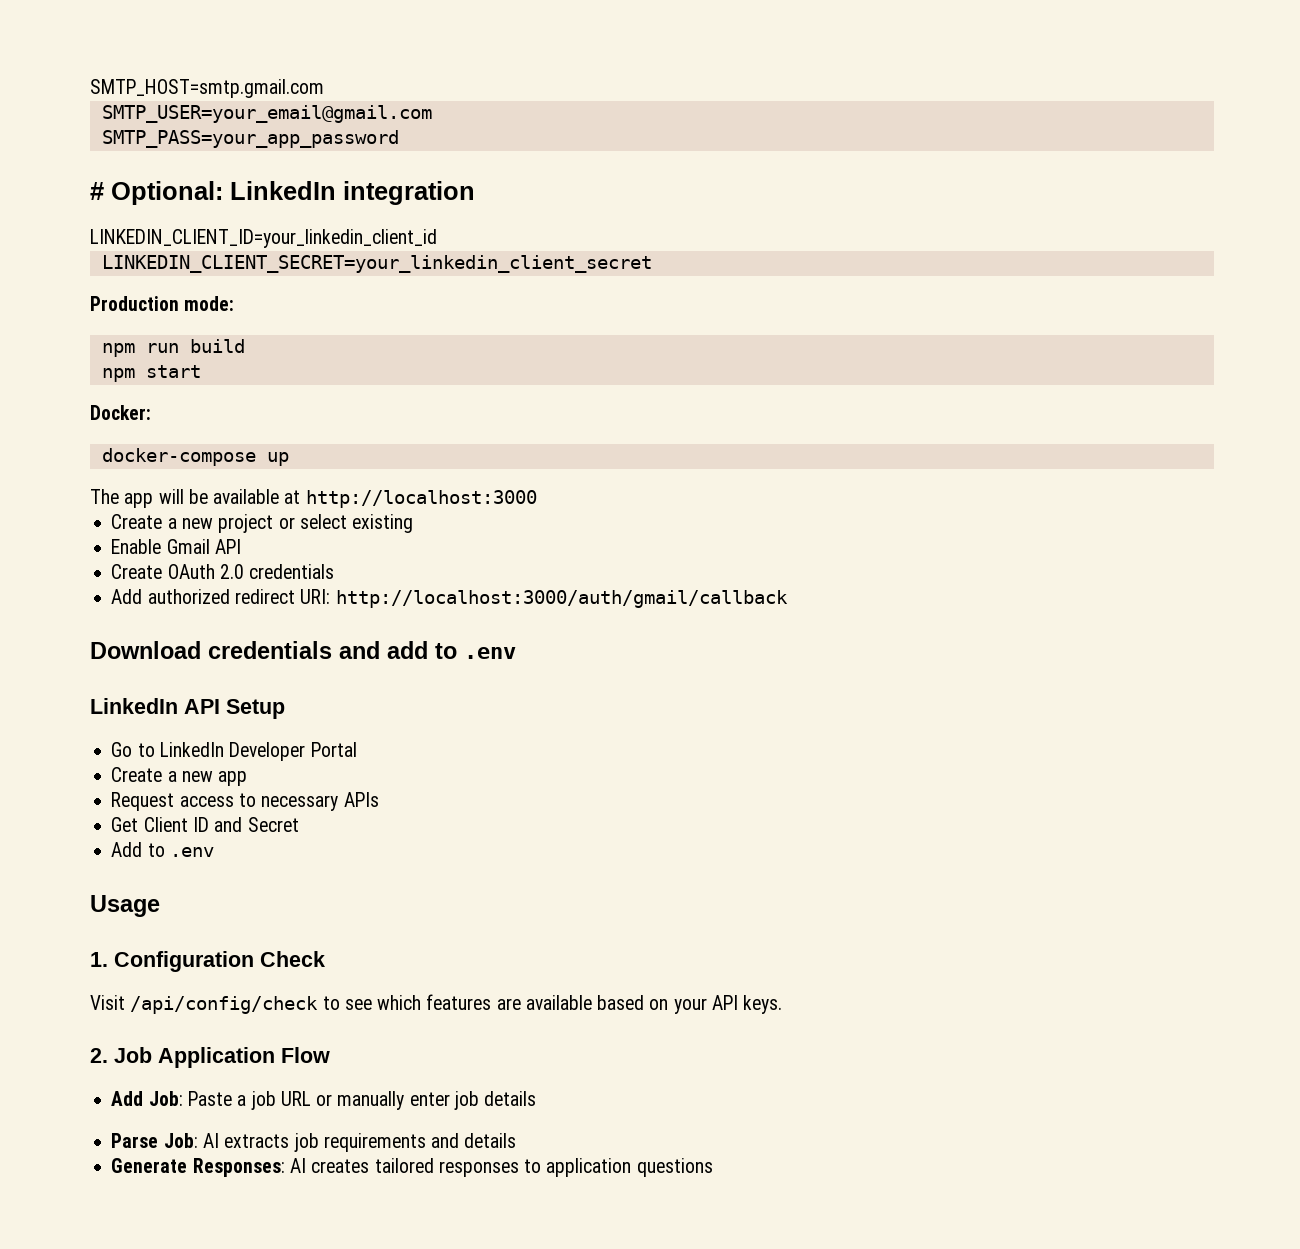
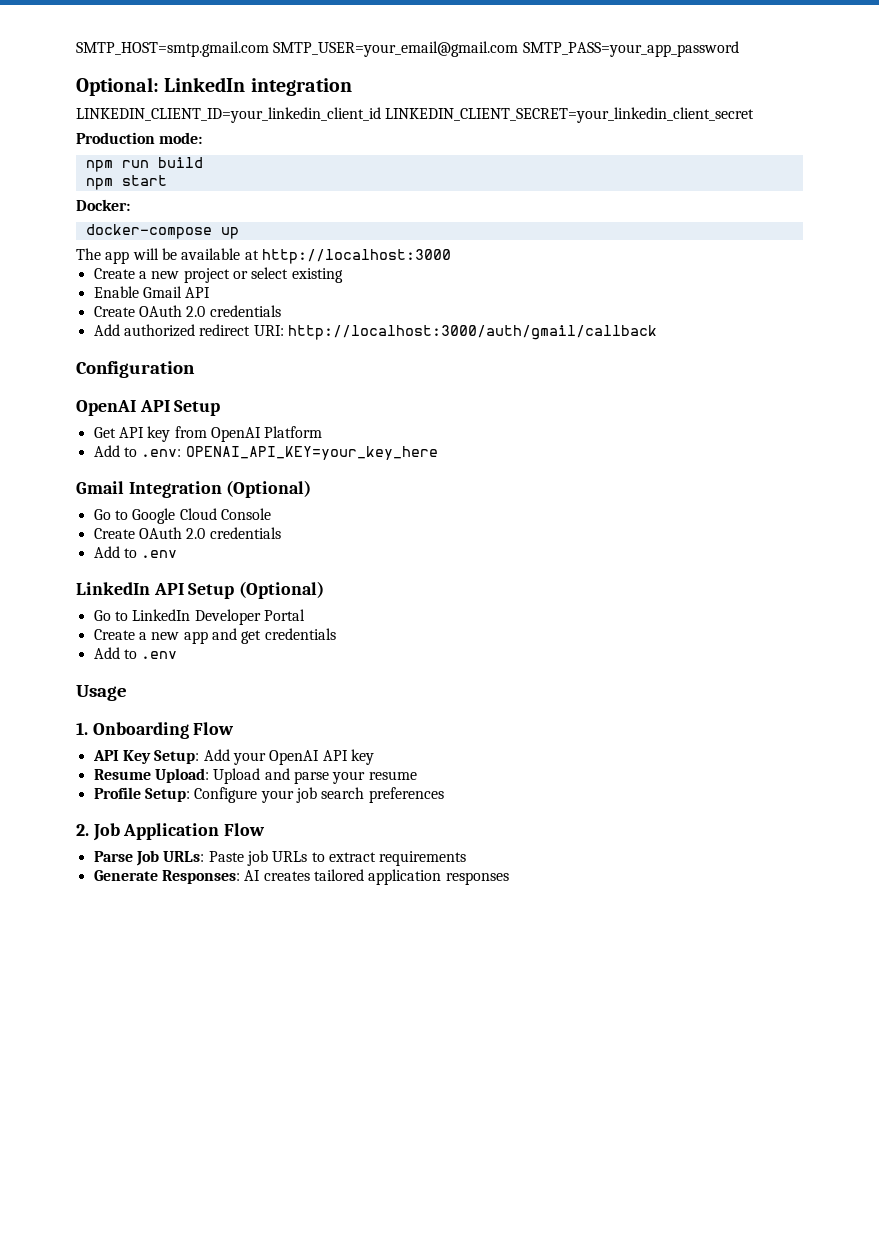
(324, 88) // -> (269, 49) none
(432, 114) // -> (519, 49) none
[90,182,104,200] # -> (739, 49) none
(437, 238) // -> (381, 115) none
[90,641,428,659] Download credentials and add -> [76,361,195,378] [76,400,221,416] [93,426,323,442] [93,445,438,460] [76,480,312,498] [93,508,271,524] [93,527,281,539] [93,546,120,558] Configuration // OpenAI API Setup // Get API key from OpenAI Platform // Add to .env: OPENAI_API_KEY=your_key_here // Gmail Integration (Optional) // Go to Google Cloud Console // Create OAuth 2.0 credentials // Add
(285, 709) none -> [239,581,325,599] (Optional)
[111,792,379,811] [111,817,299,832] // Request access to necessary APIs // Get Client ID and Secret -> [211,628,336,644] and get credentials
[114,951,325,972] [90,994,783,1014] [90,1047,330,1068] [111,1091,537,1110] [111,1133,319,1152] Configuration Check // Visit /api/config/check to see which features are available based on your API keys. // 2. Job Application Flow // Add Job: Paste a job URL or manually enter job details // Parse Job: AI extracts job -> [92,722,235,739] [92,749,374,765] [93,768,417,784] [93,787,444,803] [76,823,266,841] [93,850,376,866] Onboarding Flow // API Key Setup: Add your OpenAI API key // Resume Upload: Upload and parse your resume // Profile Setup: Configure your job search preferences // 2. Job Application Flow // Parse Job URLs: Paste job URLs to extract
[431,1133,517,1148] and details -> (467, 858) none
[438,1158,713,1177] responses to application questions -> [368,869,509,885] application responses

